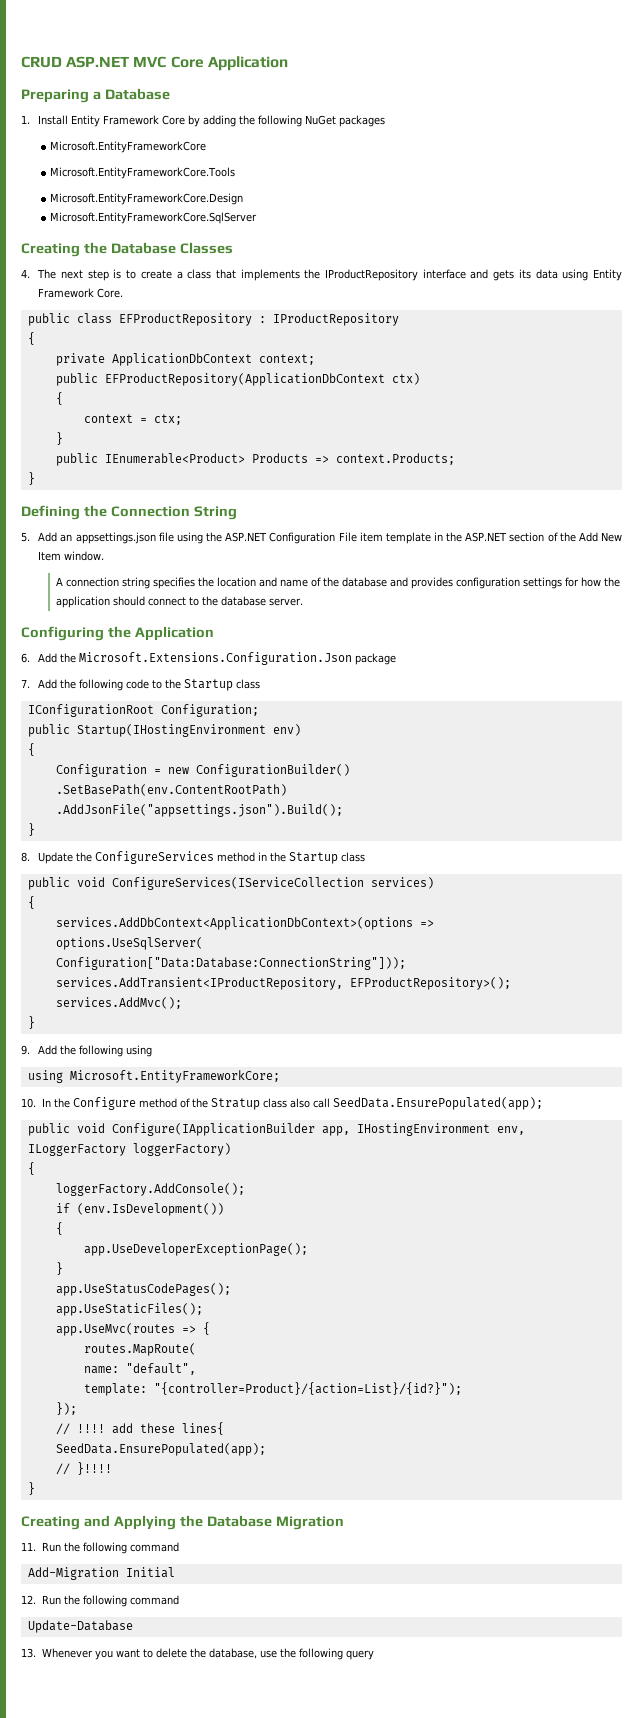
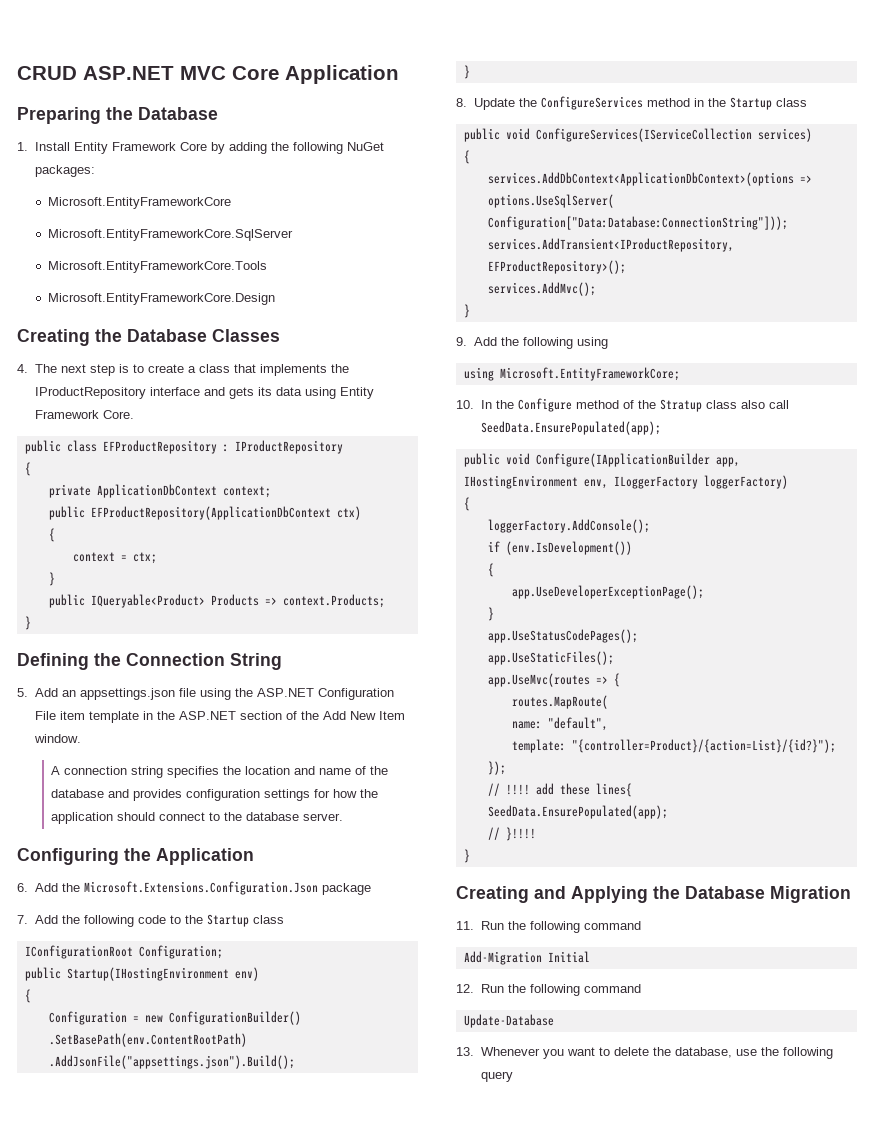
[92,91,101,100] a -> [106,107,133,120] the
[339,115,386,127] packages -> [34,165,95,177] packages:
(207, 147) none -> [48,229,294,241] // Microsoft.EntityFrameworkCore.SqlServer
[50,212,258,224] // Microsoft.EntityFrameworkCore.SqlServer -> (276, 299) none
[104,453,245,464] IEnumerable<Product> -> [90,594,205,608] IQueryable<Product>

